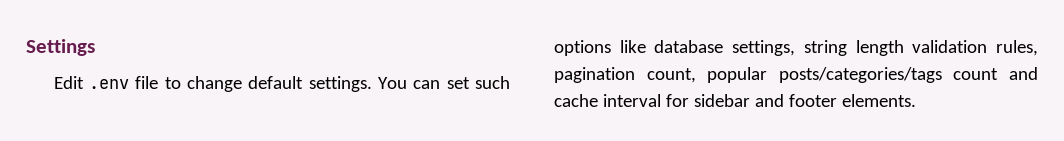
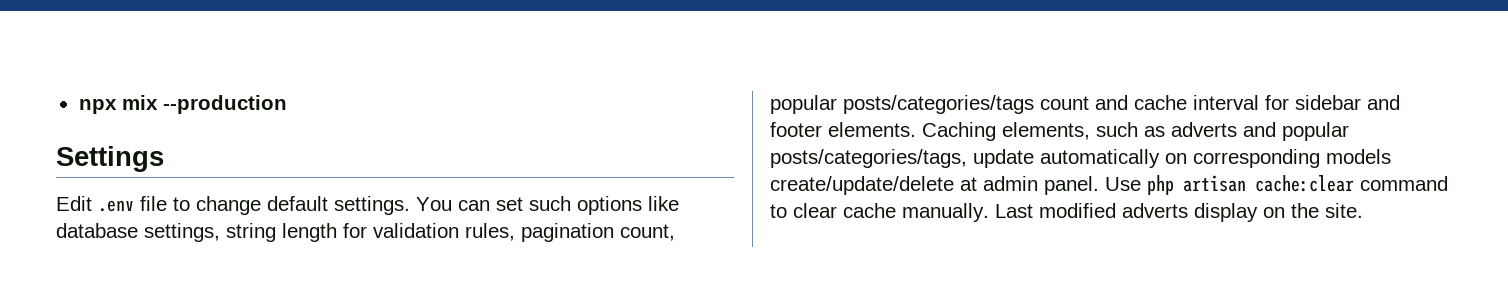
(26, 47) none -> [78,95,287,114] npx mix --production //
(904, 48) none -> [343,223,367,238] for
(916, 100) none -> [922,122,1349,141] [770,149,1391,168] [770,175,1448,195] [770,203,1363,222] Caching elements, such as adverts and popular posts/categories/tags, update automatically on corresponding models create/update/delete at admin panel. Use php artisan cache:clear command to clear cache manually. Last modified adverts display on the site.

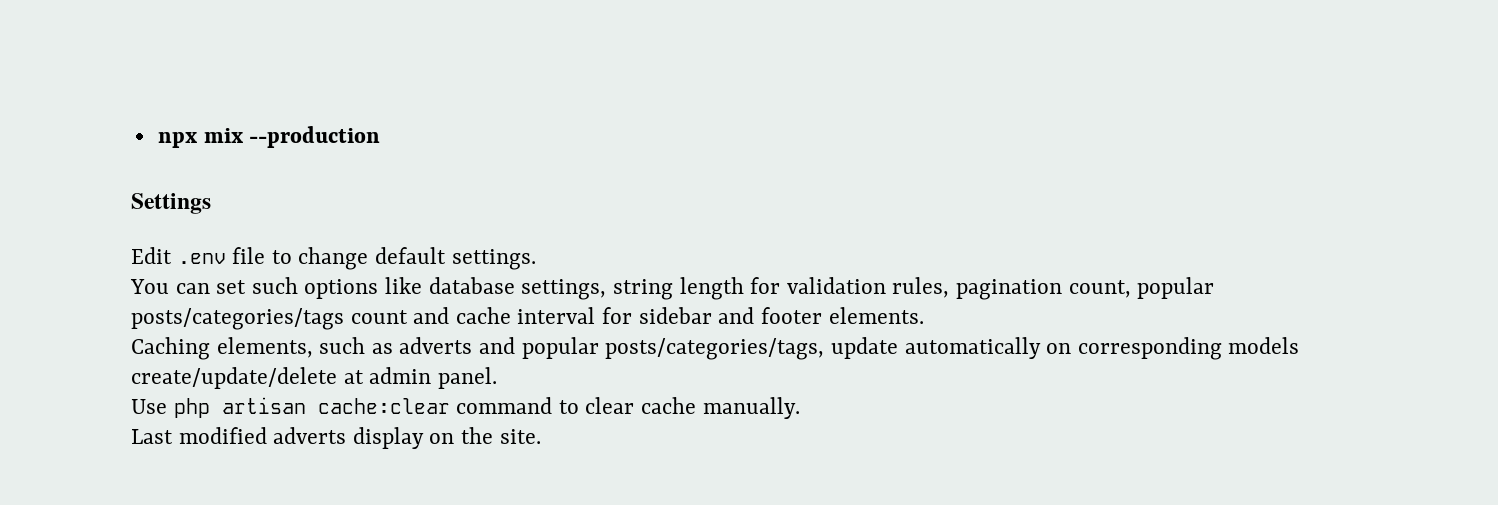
(410, 205) none -> (536, 259) //
(916, 129) none -> (924, 315) //
(1099, 185) none -> (497, 378) //
(989, 212) none -> (800, 408) //

